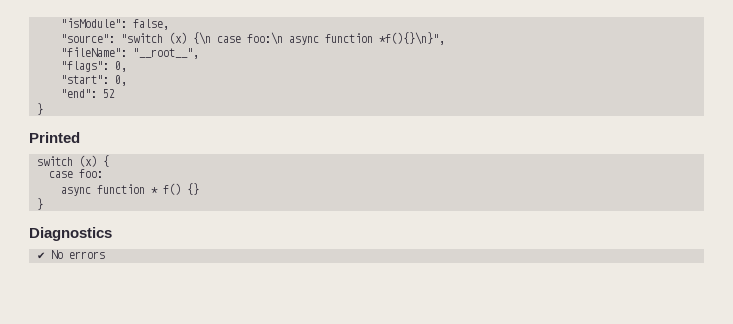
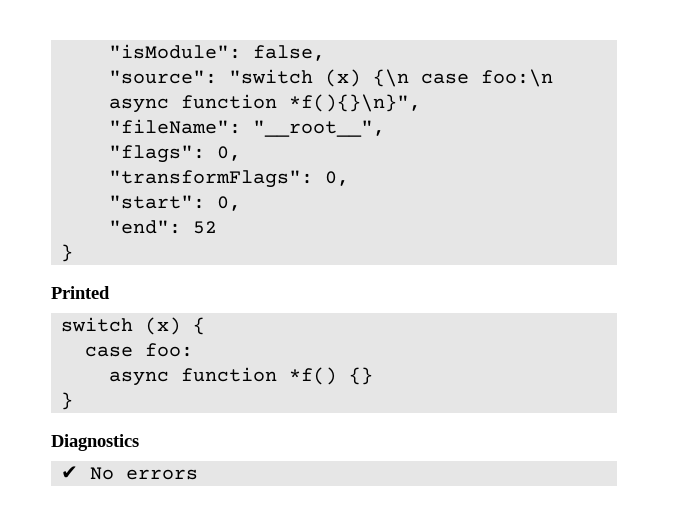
(127, 66) none -> [109,170,350,188] // "transformFlags": 0,
[150,183,181,195] * f() -> [289,367,338,385] *f()

